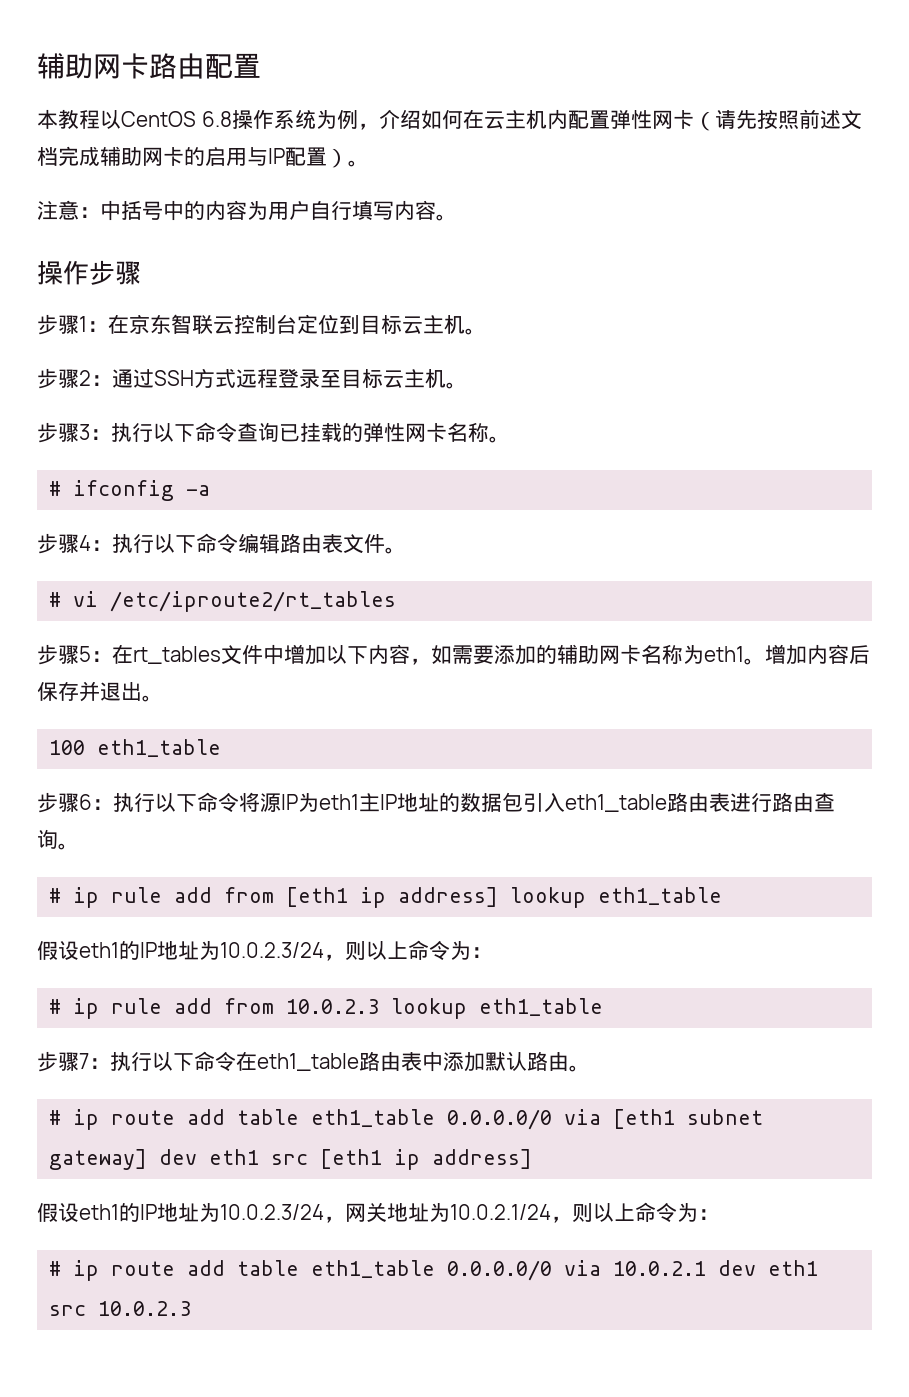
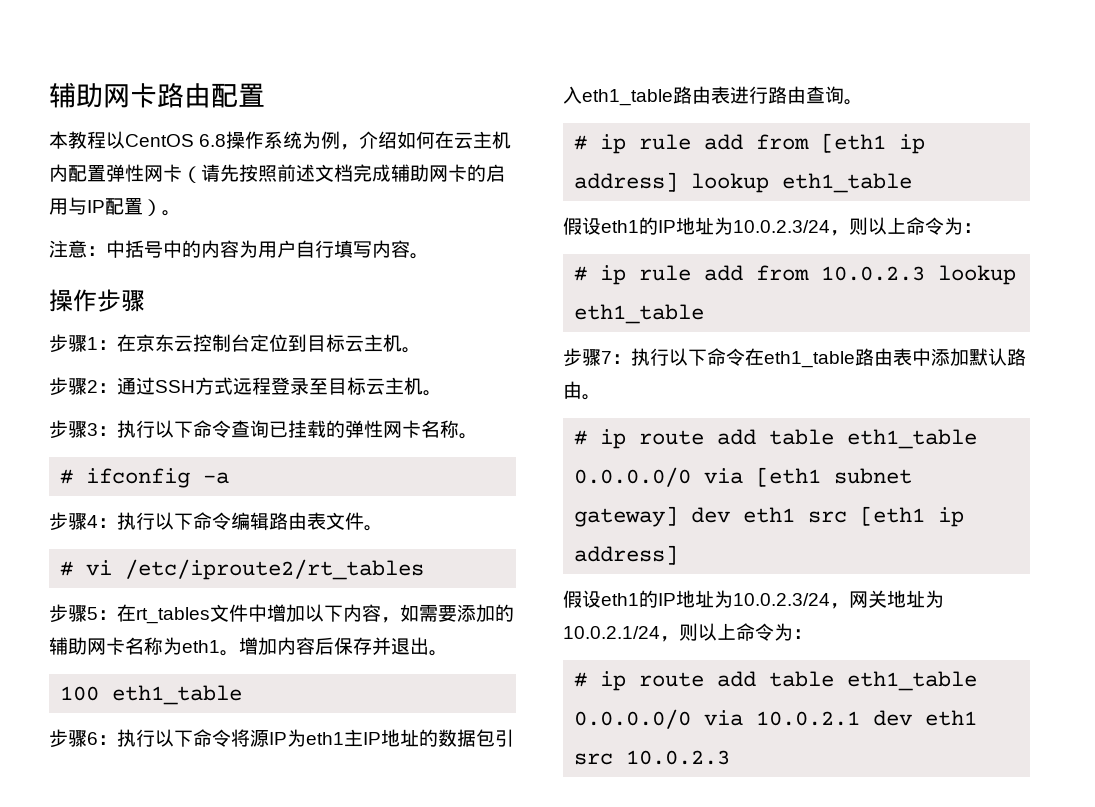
[171,314,213,334] 智联 -> (174, 343) none

